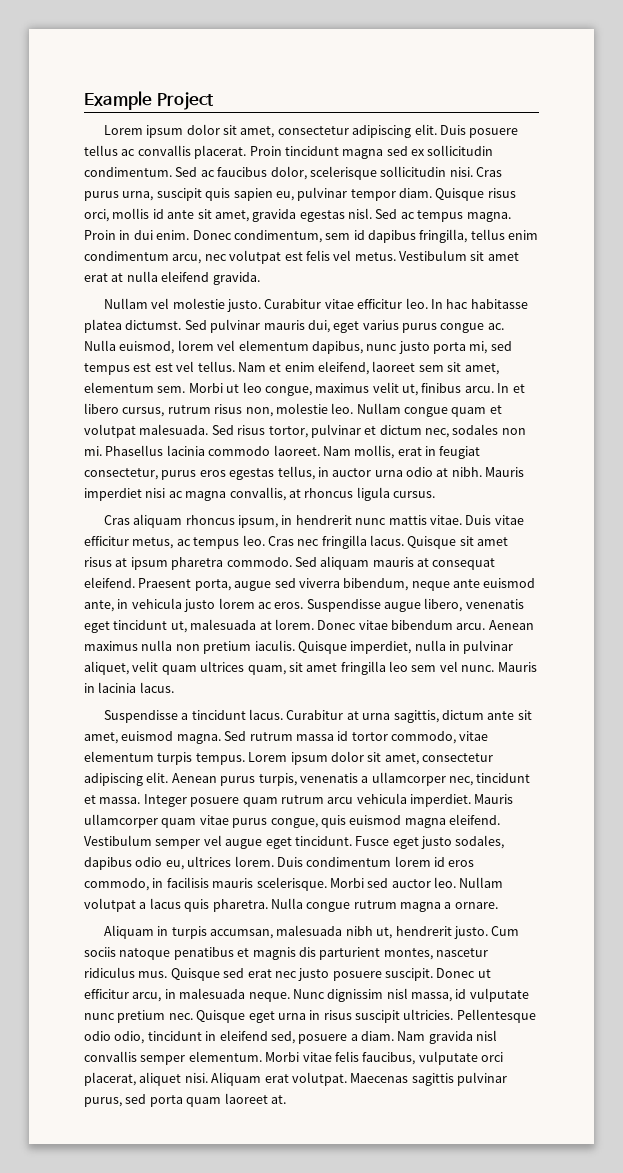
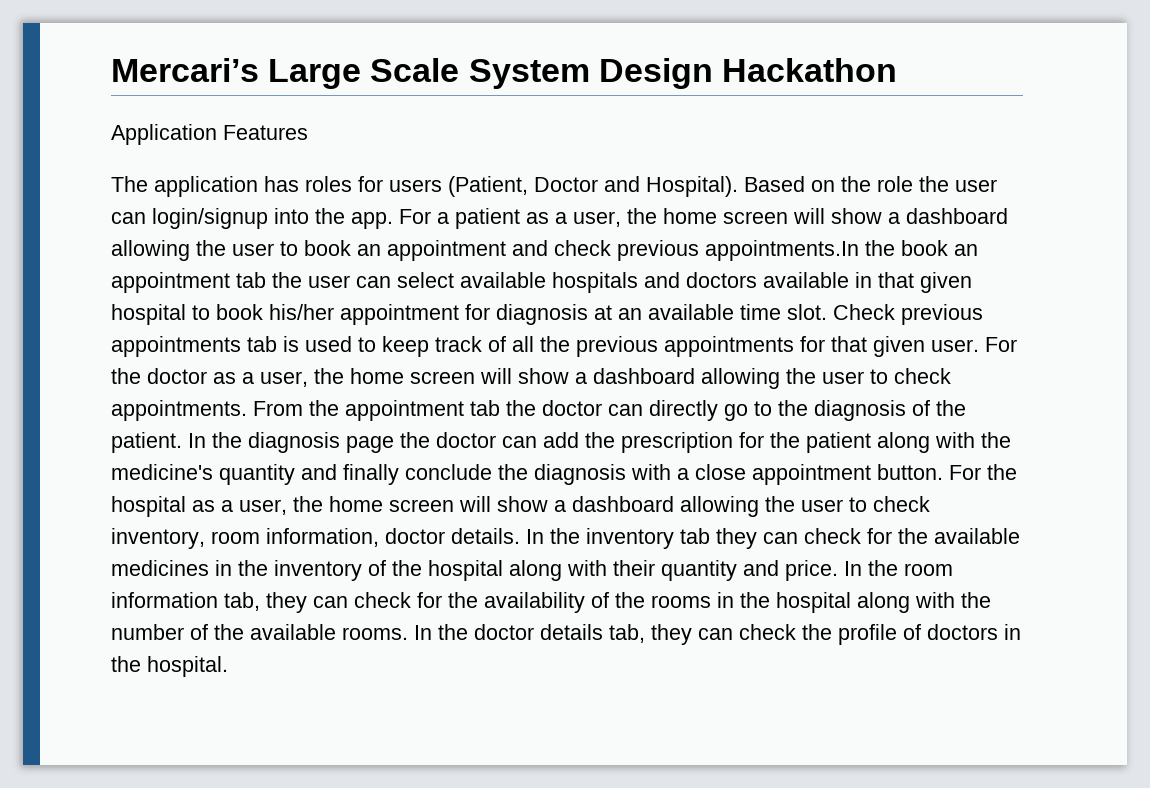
[84,91,214,110] [103,124,519,138] [84,145,494,159] [84,166,502,180] [84,187,516,201] [84,208,511,222] [84,229,539,243] [84,250,519,264] [84,271,260,285] [103,298,528,312] [84,319,504,333] [84,340,512,354] [84,361,499,375] [84,382,525,396] [84,403,502,417] [84,424,526,438] [84,445,481,459] [84,466,525,480] [84,487,435,501] [103,514,524,528] [84,535,509,549] [84,556,496,570] [84,577,536,591] [84,598,524,612] [84,619,534,633] [84,640,514,654] [84,661,537,675] [84,682,174,693] [103,709,532,723] [84,731,489,744] [84,751,493,765] [84,772,531,786] [84,793,514,807] [84,814,500,828] [84,835,505,849] [84,856,475,870] [84,877,504,891] [84,898,498,912] [103,925,520,939] [84,947,488,960] [84,967,491,981] [84,988,529,1002] [84,1009,536,1023] [84,1030,498,1044] [84,1051,503,1065] [84,1072,507,1086] [84,1093,286,1107] Example Project // Lorem ipsum dolor sit amet, consectetur adipiscing elit. Duis posuere tellus ac convallis placerat. Proin tincidunt magna sed ex sollicitudin condimentum. Sed ac faucibus dolor, scelerisque sollicitudin nisi. Cras purus urna, suscipit quis sapien eu, pulvinar tempor diam. Quisque risus orci, mollis id ante sit amet, gravida egestas nisl. Sed ac tempus magna. Proin in dui enim. Donec condimentum, sem id dapibus fringilla, tellus enim condimentum arcu, nec volutpat est felis vel metus. Vestibulum sit amet erat at nulla eleifend gravida. // Nullam vel molestie justo. Curabitur vitae efficitur leo. In hac habitasse platea dictumst. Sed pulvinar mauris dui, eget varius purus congue ac. Nulla euismod, lorem vel elementum dapibus, nunc justo porta mi, sed tempus est est vel tellus. Nam et enim eleifend, laoreet sem sit amet, elementum sem. Morbi ut leo congue, maximus velit ut, finibus arcu. In et libero cursus, rutrum risus non, molestie leo. Nullam congue quam et volutpat malesuada. Sed risus tortor, pulvinar et dictum nec, sodales non mi. Phasellus lacinia commodo laoreet. Nam mollis, erat in feugiat consectetur, purus eros egestas tellus, in auctor urna odio at nibh. Mauris imperdiet nisi ac magna convallis, at rhoncus ligula cursus. // Cras aliquam rhoncus ipsum, in hendrerit nunc mattis vitae. Duis vitae efficitur metus, ac tempus leo. Cras nec fringilla lacus. Quisque sit amet risus at ipsum pharetra commodo. Sed aliquam mauris at consequat eleifend. Praesent porta, augue sed viverra bibendum, neque ante euismod ante, in vehicula justo lorem ac eros. Suspendisse augue libero, venenatis eget tincidunt ut, malesuada at lorem. Donec vitae bibendum arcu. Aenean maximus nulla non pretium iaculis. Quisque imperdiet, nulla in pulvinar aliquet, velit quam ultrices quam, sit amet fringilla leo sem vel nunc. Mauris in lacinia lacus. // Suspendisse a tincidunt lacus. Curabitur at urna sagittis, dictum ante sit amet, euismod magna. Sed rutrum massa id tortor commodo, vitae elementum turpis tempus. Lorem ipsum dolor sit amet, consectetur adipiscing elit. Aenean purus turpis, venenatis a ullamcorper nec, tincidunt et massa. Integer posuere quam rutrum arcu vehicula imperdiet. Mauris ullamcorper quam vitae purus congue, quis euismod magna eleifend. Vestibulum semper vel augue eget tincidunt. Fusce eget justo sodales, dapibus odio eu, ultrices lorem. Duis condimentum lorem id eros commodo, in facilisis mauris scelerisque. Morbi sed auctor leo. Nullam volutpat a lacus quis pharetra. Nulla congue rutrum magna a ornare. // Aliquam in turpis accumsan, malesuada nibh ut, hendrerit justo. Cum sociis natoque penatibus et magnis dis parturient montes, nascetur ridiculus mus. Quisque sed erat nec justo posuere suscipit. Donec ut efficitur arcu, in malesuada neque. Nunc dignissim nisl massa, id vulputate nunc pretium nec. Quisque eget urna in risus suscipit ultricies. Pellentesque odio odio, tincidunt in eleifend sed, posuere a diam. Nam gravida nisl convallis semper elementum. Morbi vitae felis faucibus, vulputate orci placerat, aliquet nisi. Aliquam erat volutpat. Maecenas sagittis pulvinar purus, sed porta quam laoreet at. -> [111,58,897,89] [111,124,308,145] [111,176,997,197] [111,208,1008,229] [111,240,978,261] [111,272,972,293] [111,304,983,325] [111,336,1017,357] [111,368,951,389] [111,400,966,421] [111,432,1011,453] [111,464,1017,485] [111,496,930,517] [111,528,1020,549] [111,560,953,581] [111,592,991,613] [111,624,1021,645] [111,656,228,677] Mercari’s Large Scale System Design Hackathon // Application Features // The application has roles for users (Patient, Doctor and Hospital). Based on the role the user can login/signup into the app. For a patient as a user, the home screen will show a dashboard allowing the user to book an appointment and check previous appointments.In the book an appointment tab the user can select available hospitals and doctors available in that given hospital to book his/her appointment for diagnosis at an available time slot. Check previous appointments tab is used to keep track of all the previous appointments for that given user. For the doctor as a user, the home screen will show a dashboard allowing the user to check appointments. From the appointment tab the doctor can directly go to the diagnosis of the patient. In the diagnosis page the doctor can add the prescription for the patient along with the medicine's quantity and finally conclude the diagnosis with a close appointment button. For the hospital as a user, the home screen will show a dashboard allowing the user to check inventory, room information, doctor details. In the inventory tab they can check for the available medicines in the inventory of the hospital along with their quantity and price. In the room information tab, they can check for the availability of the rooms in the hospital along with the number of the available rooms. In the doctor details tab, they can check the profile of doctors in the hospital.

